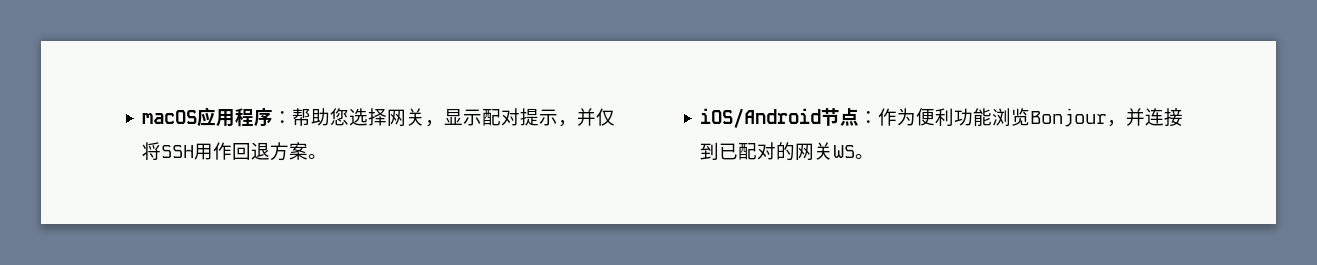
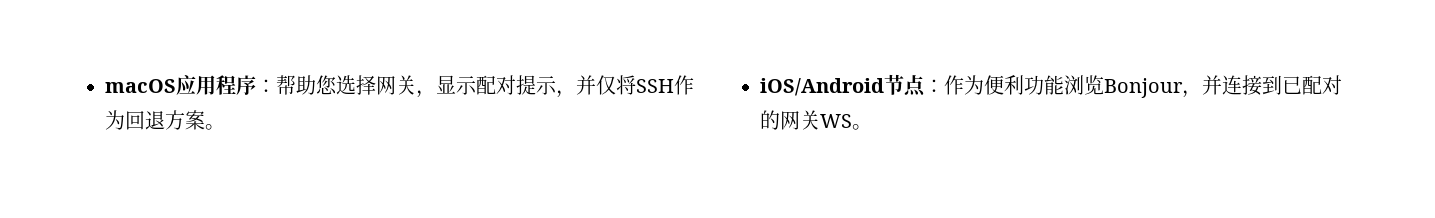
[194,142,233,160] 用作 -> [674,75,694,95] [105,110,125,130] 作为

